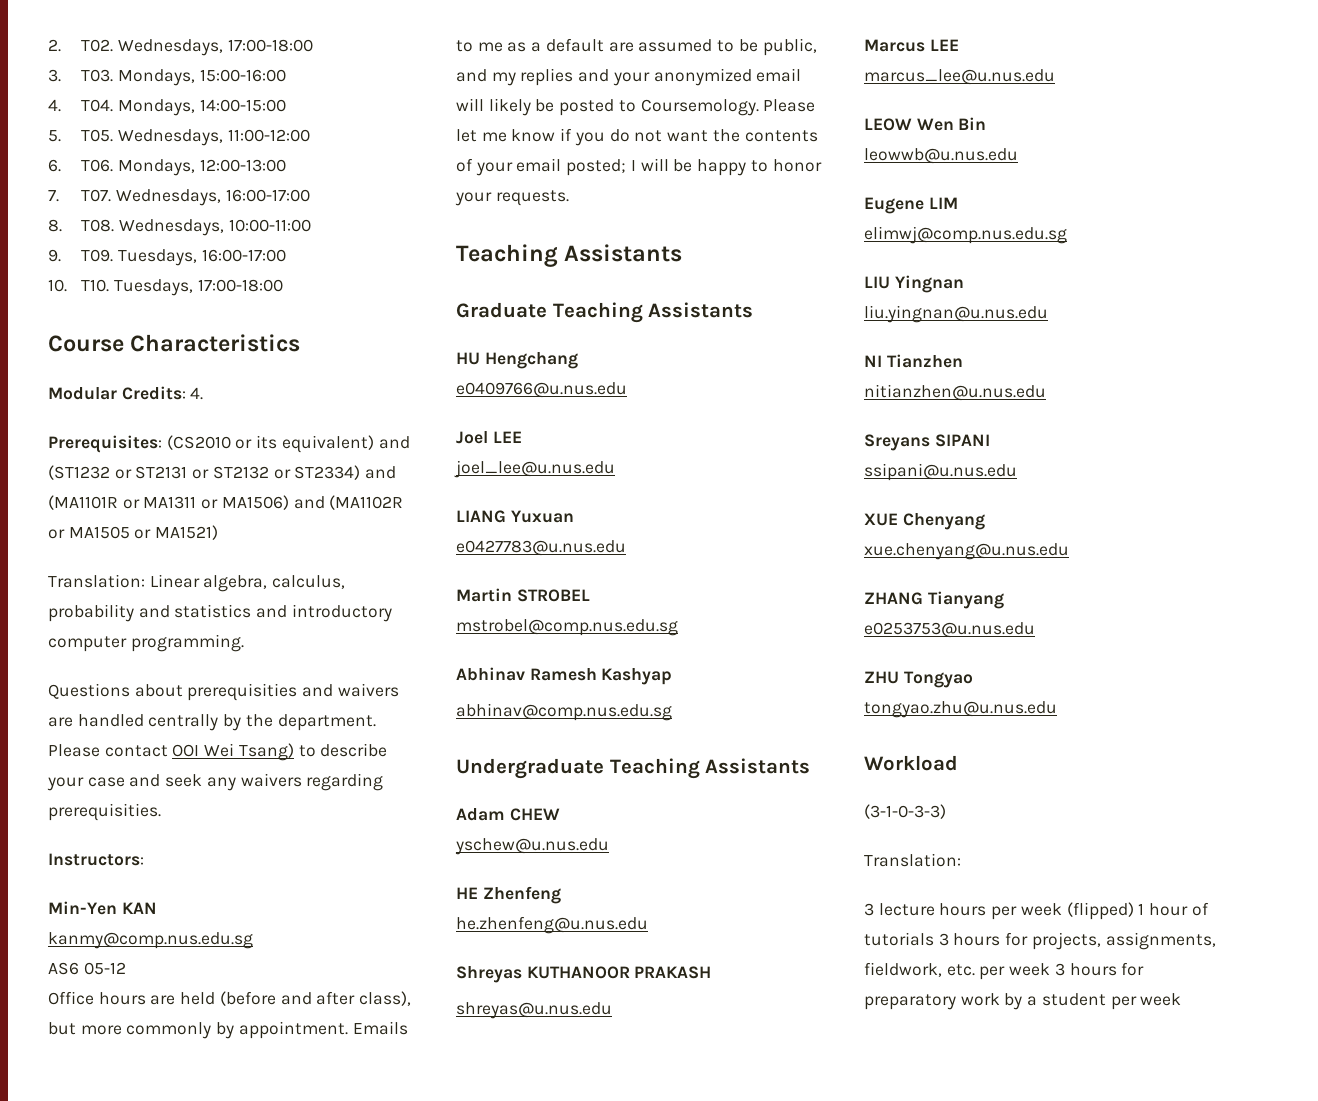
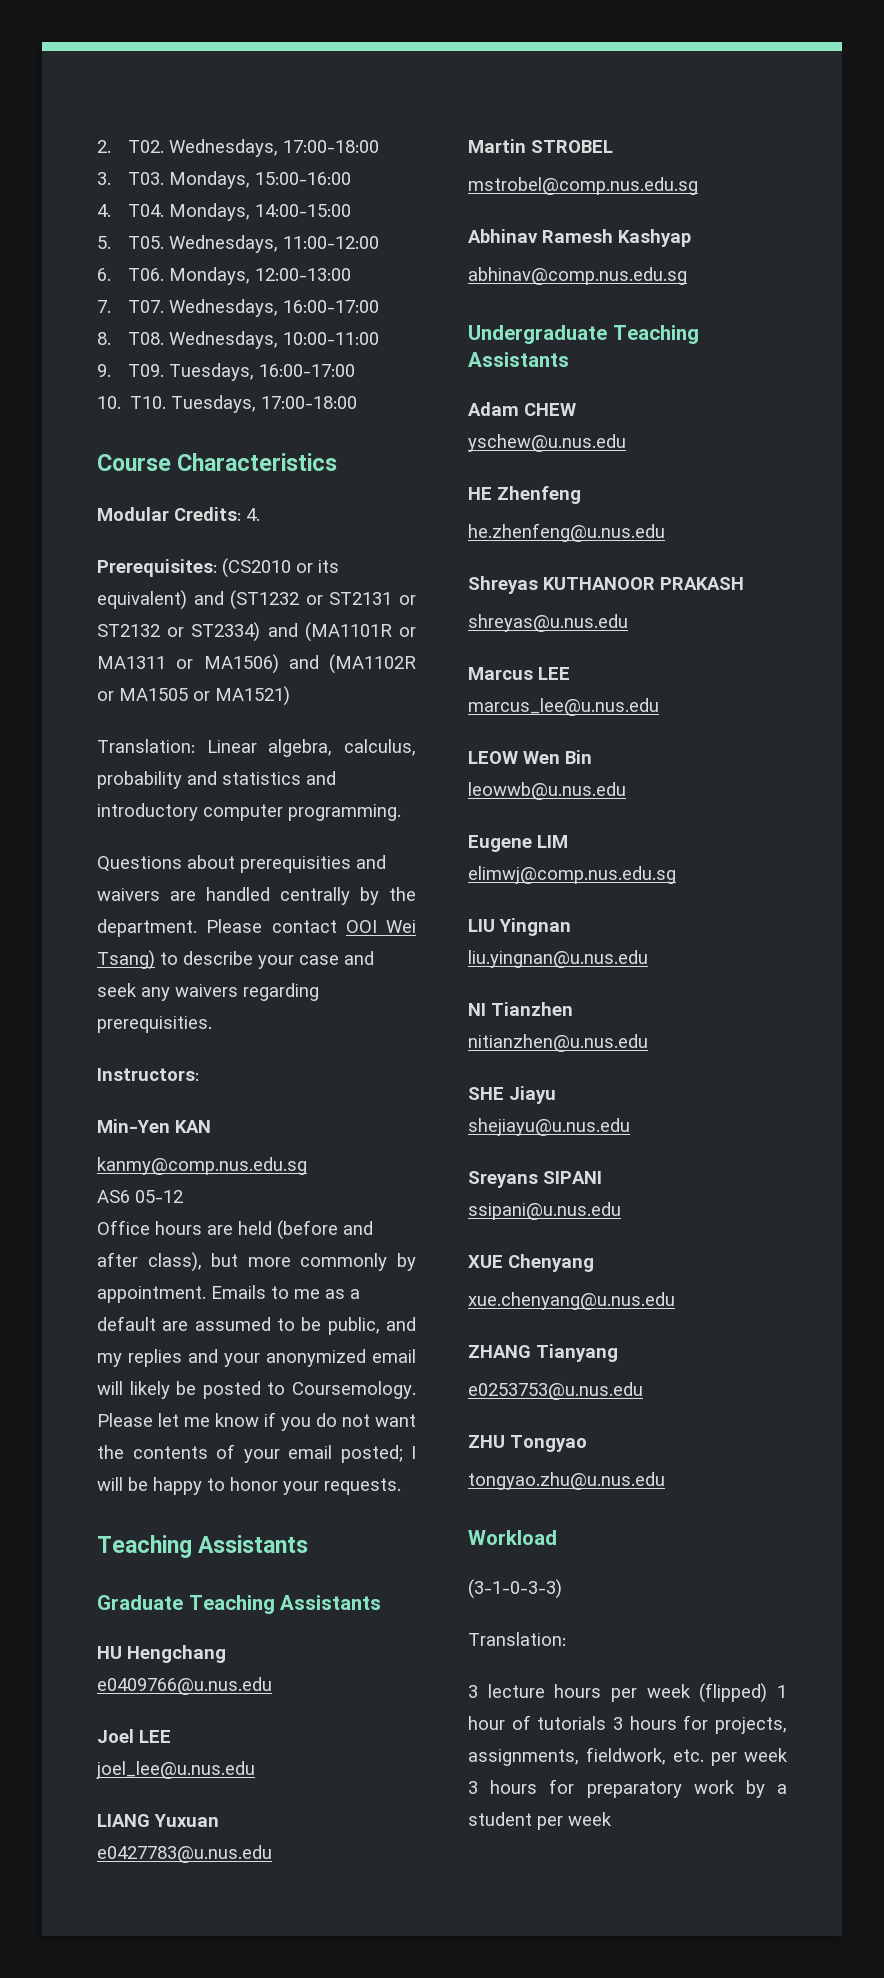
(1046, 392) none -> [468,1086,556,1104] [468,1118,630,1136] // SHE Jiayu // shejiayu@u.nus.edu

